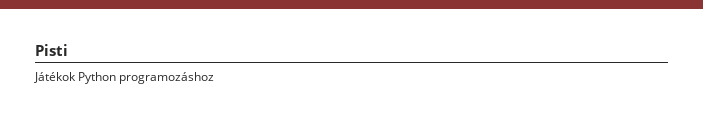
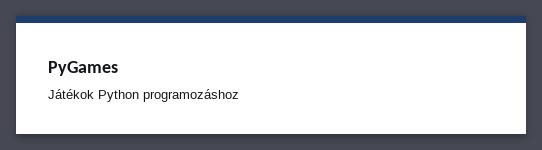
[35,44,68,56] Pisti -> [48,61,118,76] PyGames

